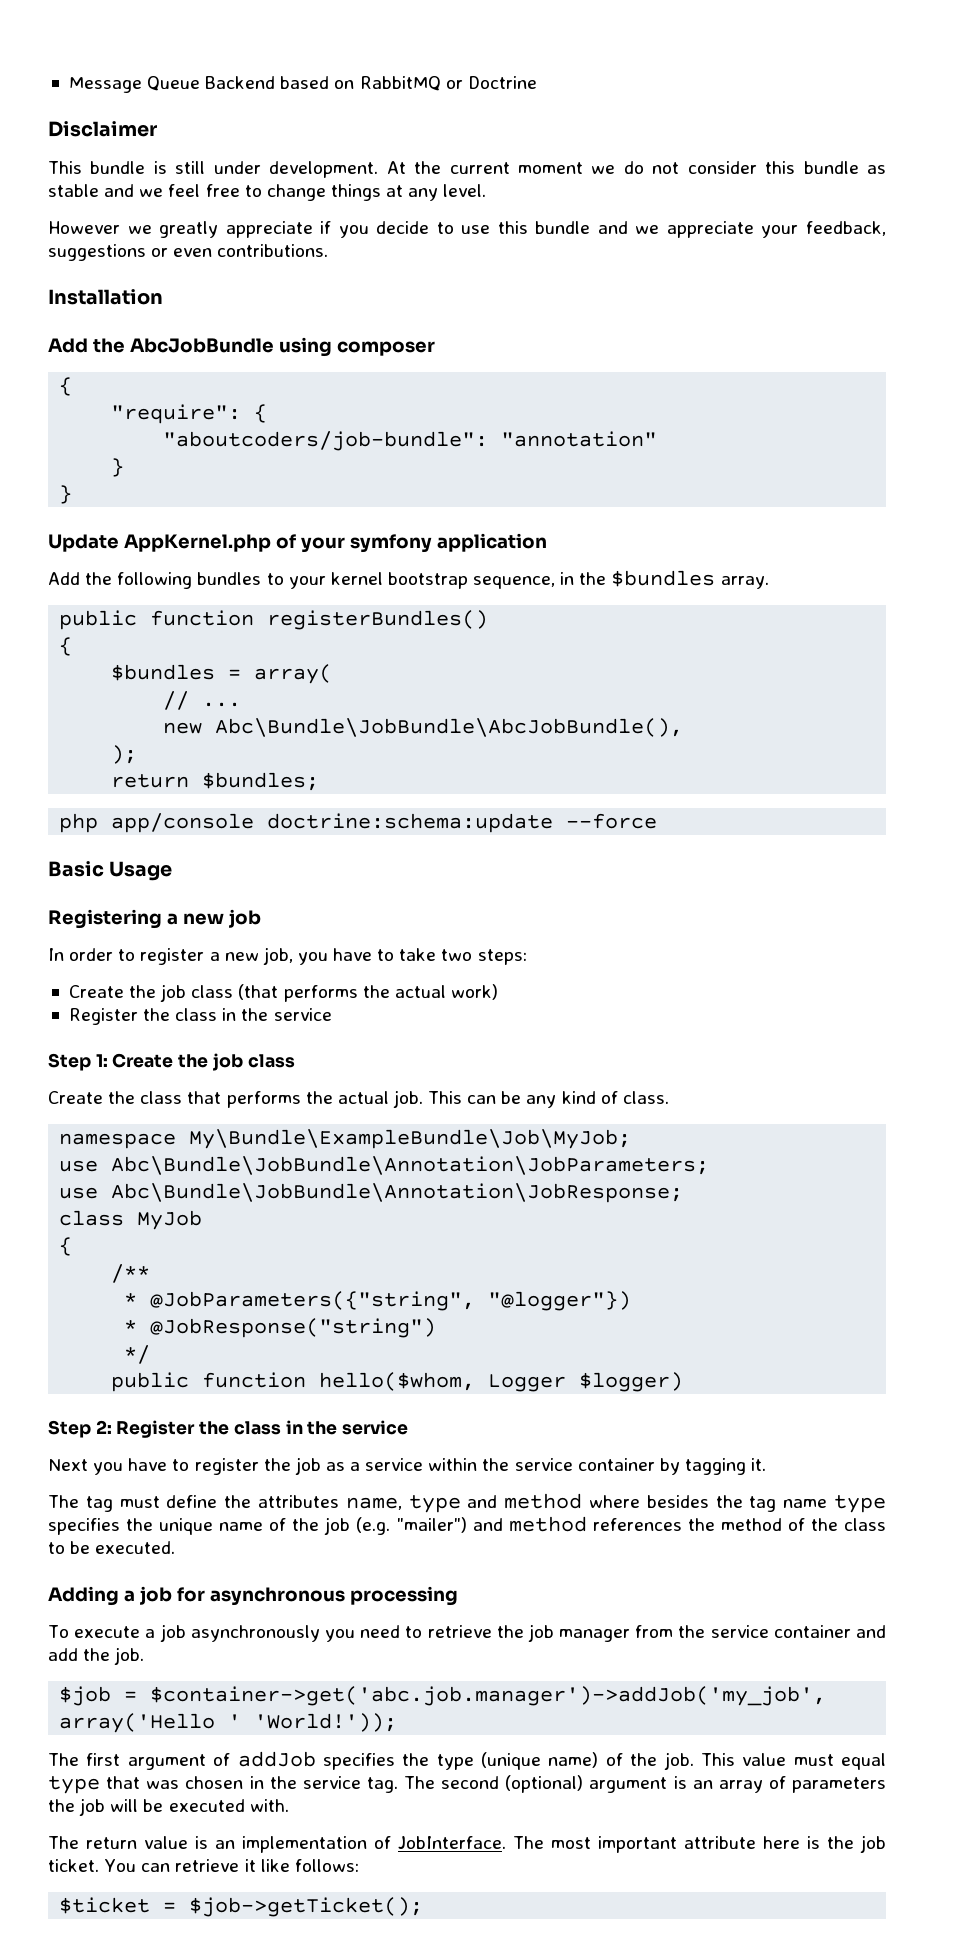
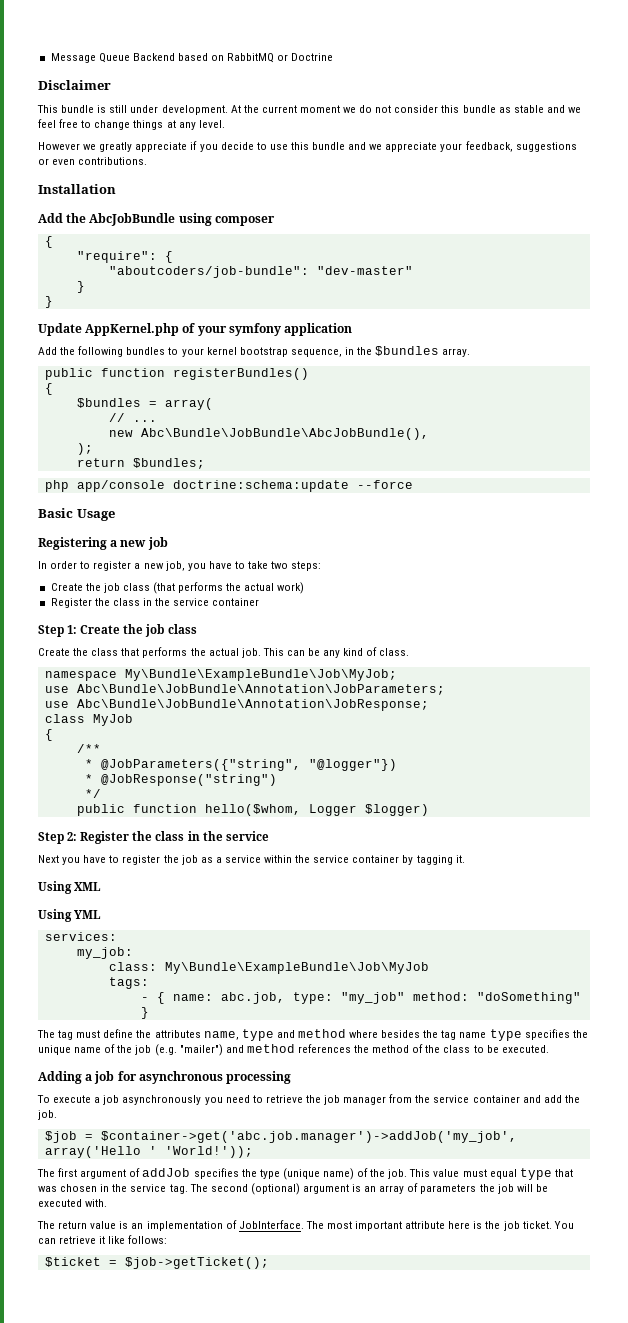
[501,431,658,447] "annotation" -> [316,266,413,275] "dev-master"
(332, 1014) none -> [212,598,260,606] container
(767, 1464) none -> [38,881,102,894] [38,909,102,922] [44,932,117,941] [76,947,133,959] [108,962,429,974] [108,977,149,989] [140,992,581,1004] [140,1007,149,1019] // Using XML // Using YML // services: // my_job: // class: My\Bundle\ExampleBundle\Job\MyJob // tags: // - { name: abc.job, type: "my_job" method: "doSomething" }

